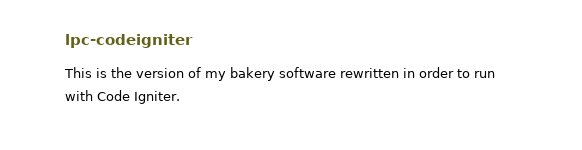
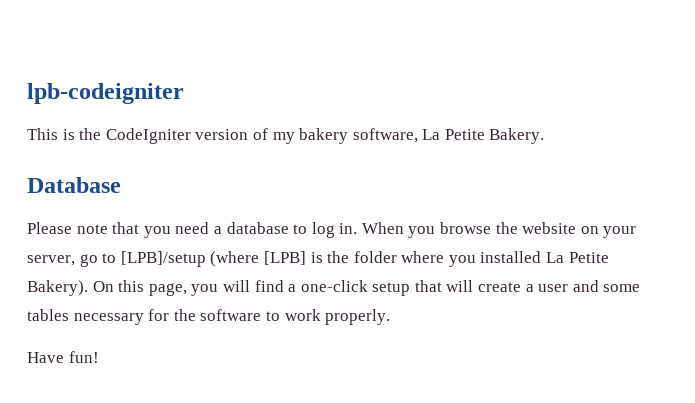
[65,34,193,48] lpc-codeigniter -> [27,83,184,104] lpb-codeigniter
(132, 72) none -> [105,128,191,144] CodeIgniter
[279,67,495,78] [65,90,180,104] software rewritten in order to run with Code Igniter. -> [352,128,545,144] [27,177,121,193] [27,222,637,238] [27,251,609,267] [27,280,641,296] [27,309,391,325] [27,351,99,363] software, La Petite Bakery. // Database // Please note that you need a database to log in. When you browse the website on your server, go to [LPB]/setup (where [LPB] is the folder where you installed La Petite Bakery). On this page, you will find a one-click setup that will create a user and some tables necessary for the software to work properly. // Have fun!

